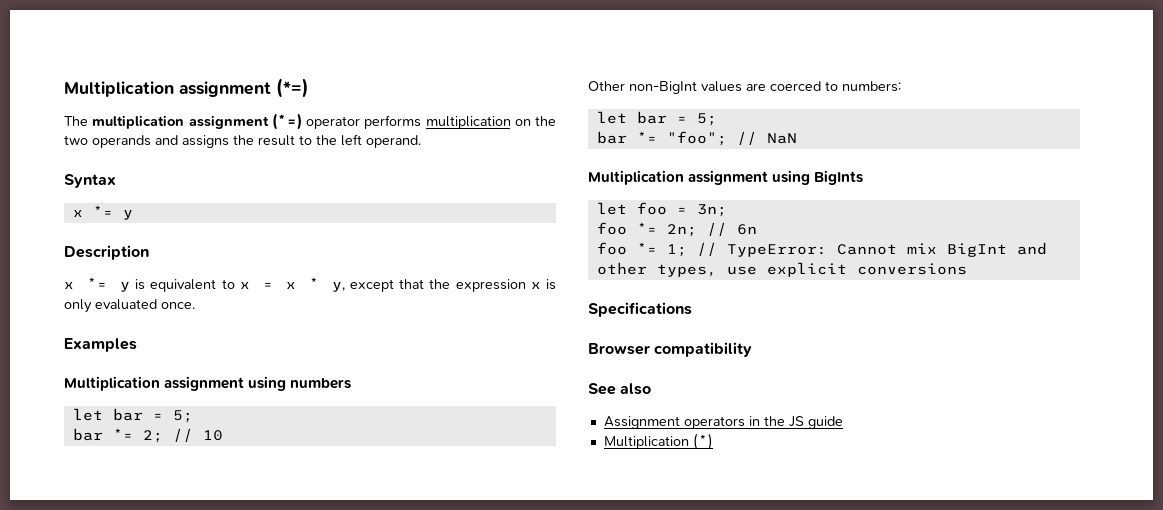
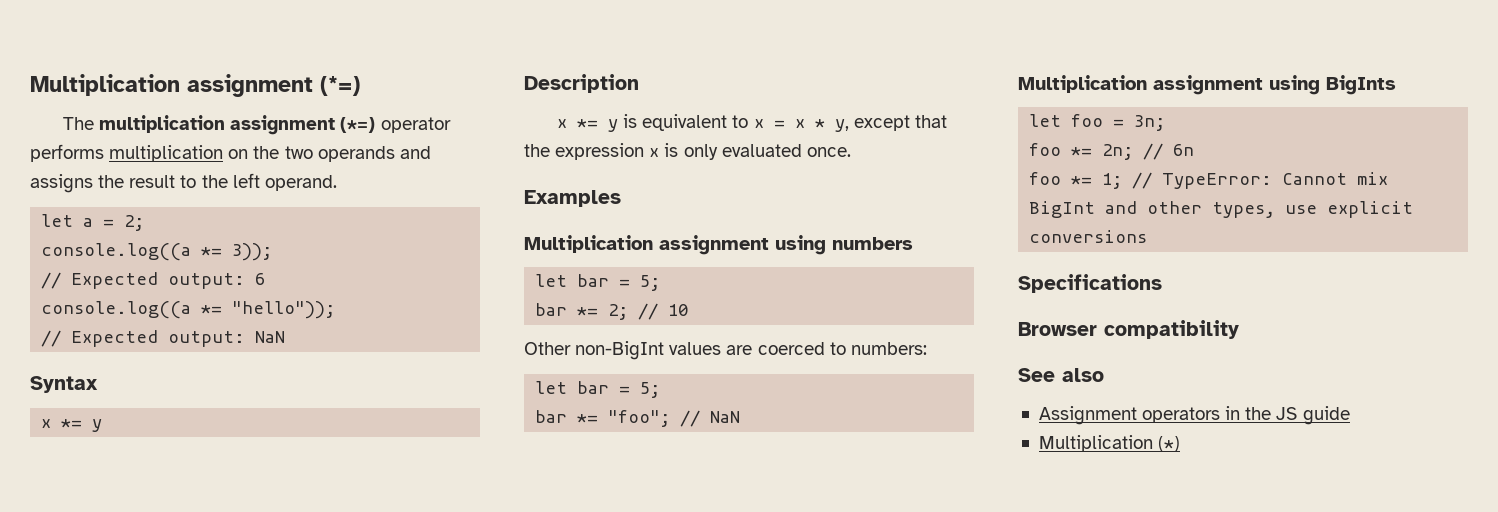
(421, 141) none -> [41,214,145,231] [41,243,273,261] [41,272,266,289] [41,301,336,319] [41,330,286,347] // let a = 2; // console.log((a *= 3)); // // Expected output: 6 // console.log((a *= "hello")); // // Expected output: NaN

